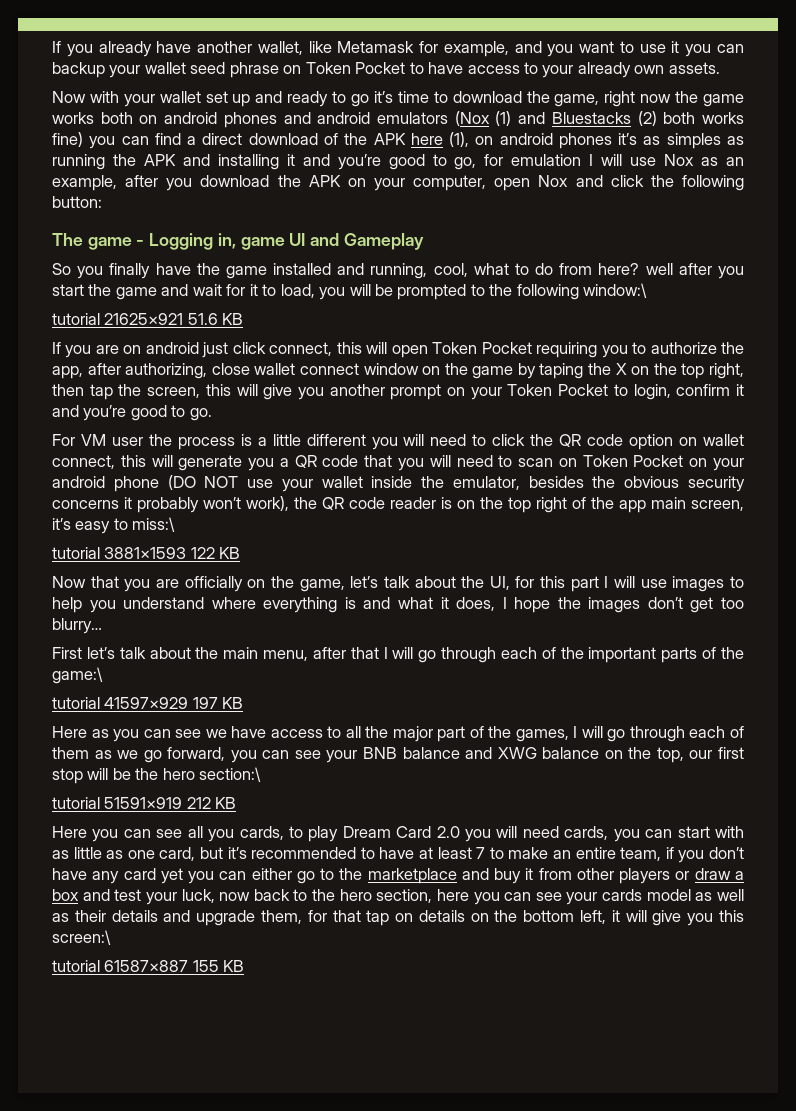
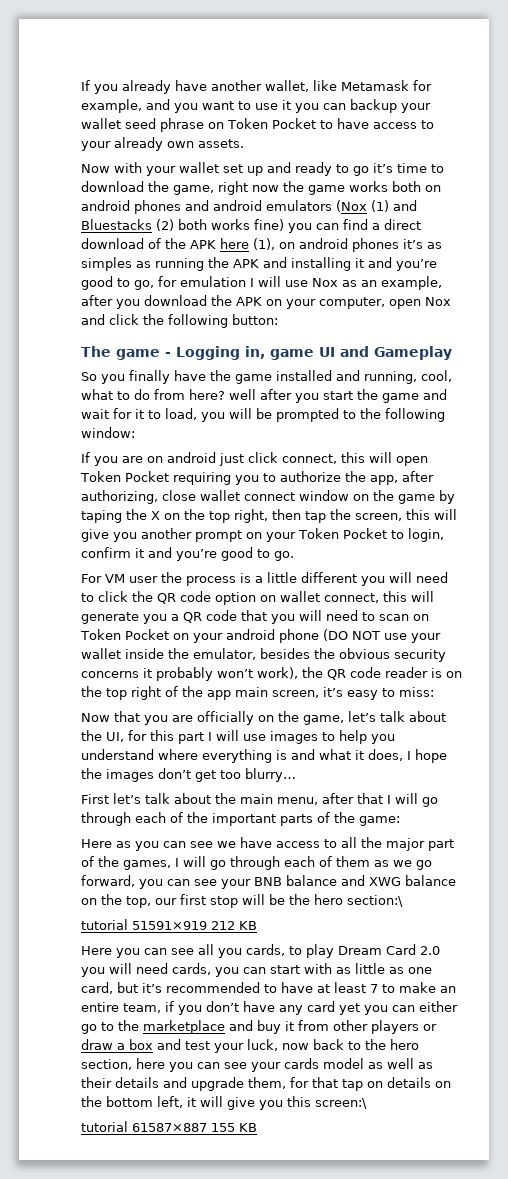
[583,283,648,298] [52,313,244,325] window:\ // tutorial 21625×921 51.6 KB -> [81,427,135,438] window:
[132,517,176,532] [52,547,241,559] miss:\ // tutorial 3881×1593 122 KB -> [399,687,434,697] miss:
[52,667,103,684] [52,697,244,709] game:\ // tutorial 41597×929 197 KB -> [359,816,400,826] game:

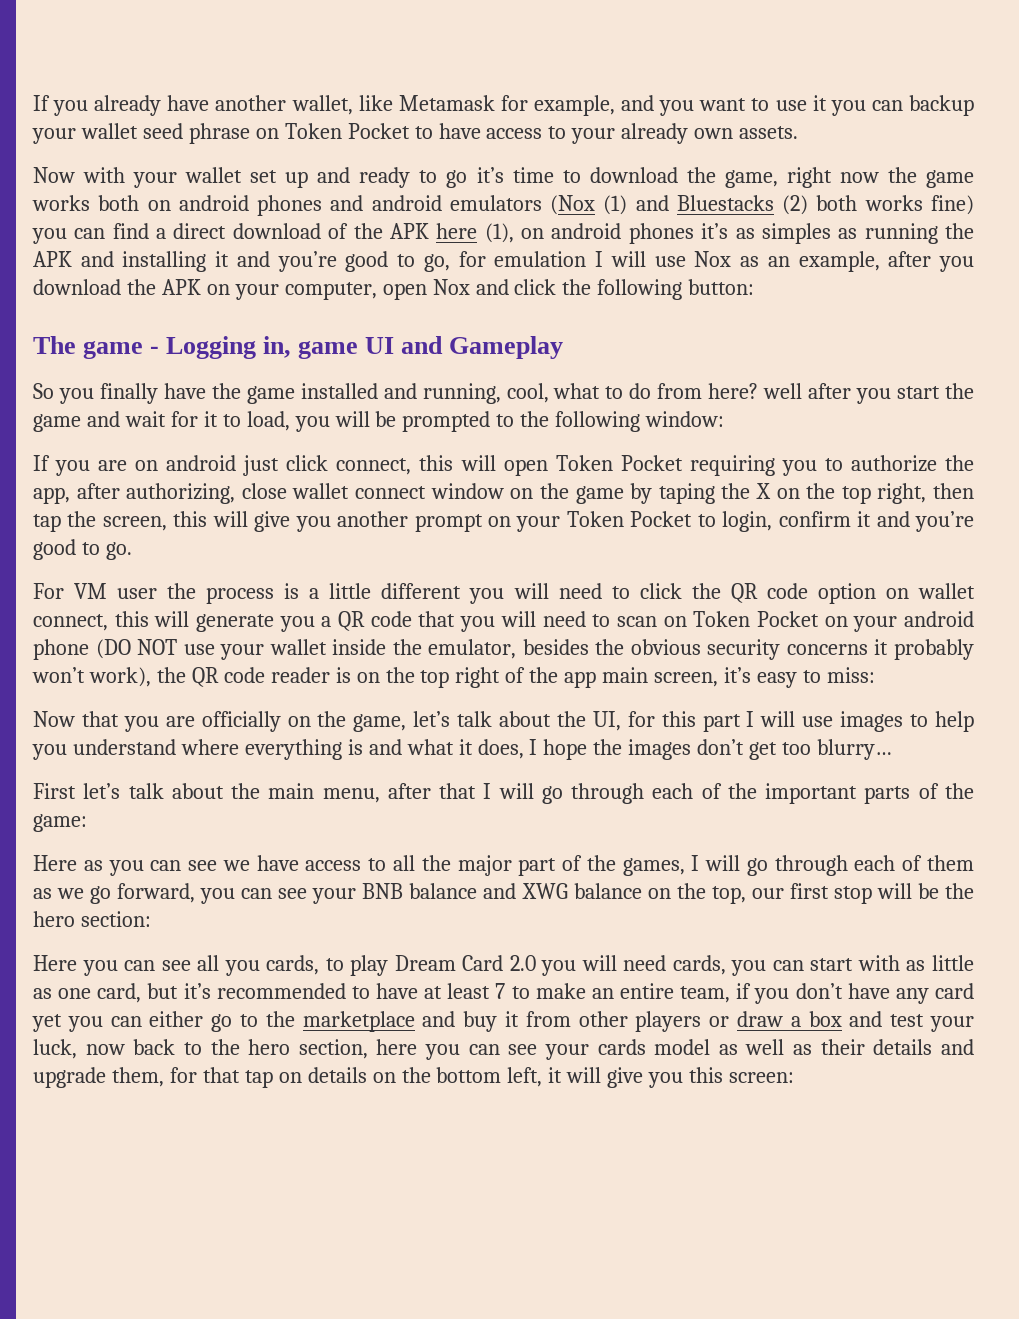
[347,895,403,907] [81,919,257,930] section:\ // tutorial 51591×919 212 KB -> [80,911,151,927] section:
[315,1098,367,1109] [81,1121,257,1132] screen:\ // tutorial 61587×887 155 KB -> [729,1072,795,1083] screen:

